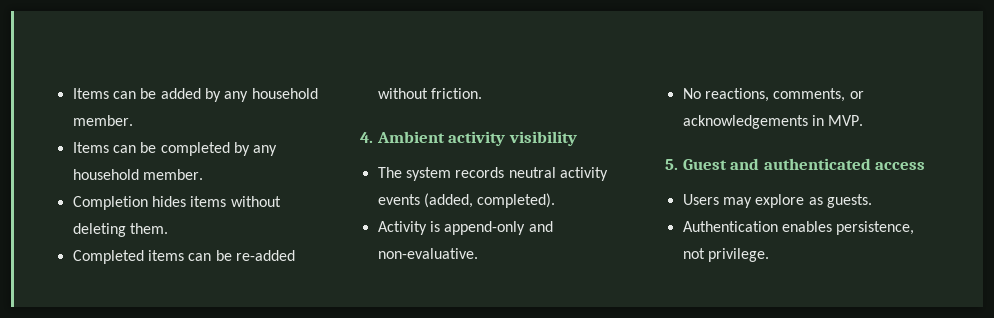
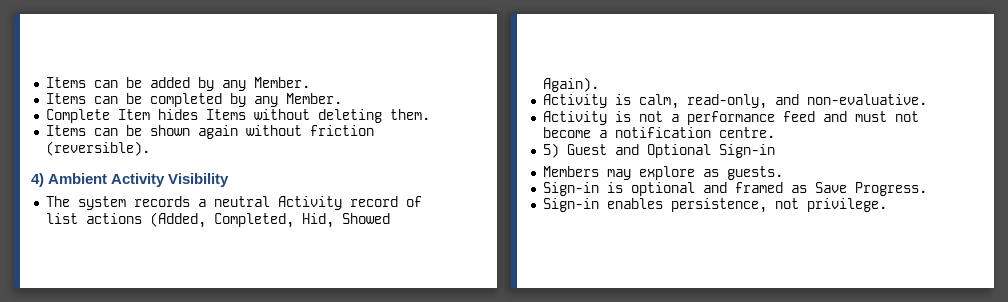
[251,88,318,99] [72,115,133,126] household member. -> [253,77,310,88] Member.
[72,169,203,180] [72,196,281,210] [72,223,168,237] [72,250,295,264] [377,88,482,99] [360,131,577,146] [377,167,608,181] [377,193,556,208] [377,221,526,235] household member. // Completion hides items without deleting them. // Completed items can be re-added without friction. // 4. Ambient activity visibility // The system records neutral activity events (added, completed). // Activity is append-only -> [285,93,342,104] [45,109,430,123] [45,125,374,139] [45,141,150,156] [31,173,230,187] [45,196,422,210] [45,212,390,228] [542,77,599,92] [542,94,767,109] Member. // Complete Item hides Items without deleting them. // Items can be shown again without friction (reversible). // 4) Ambient Activity Visibility // The system records a neutral Activity record of list actions (Added, Completed, Hid, Showed Again). // Activity is calm, read-only,
[682,88,864,102] [682,115,864,129] [665,158,926,170] [682,194,872,208] [682,221,778,232] No reactions, comments, or acknowledgements in MVP. // 5. Guest and authenticated access // Users may explore as guests. // Authentication -> [542,111,919,125] [542,127,775,138] [542,143,775,158] [542,166,783,180] [542,182,927,196] [542,198,599,212] Activity is not a performance feed and must not become a notification centre. // 5) Guest and Optional Sign-in // Members may explore as guests. // Sign-in is optional and framed as Save Progress. // Sign-in

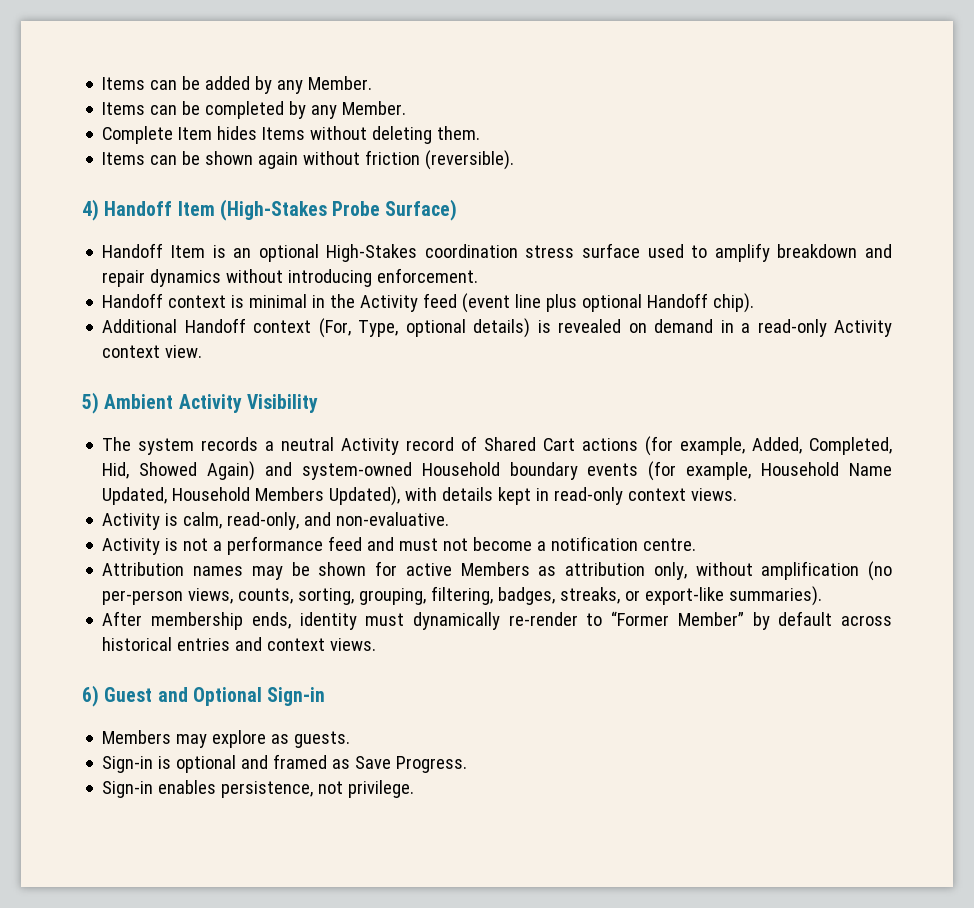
(44, 180) none -> [104,199,458,221] [102,243,892,262] [102,268,479,287] [102,293,755,313] [102,318,893,338] [102,345,203,358] [82,392,99,414] Handoff Item (High-Stakes Probe Surface) // Handoff Item is an optional High-Stakes coordination stress surface used to amplify breakdown and repair dynamics without introducing enforcement. // Handoff context is minimal in the Activity feed (event line plus optional Handoff chip). // Additional Handoff context (For, Type, optional details) is revealed on demand in a read-only Activity context view. // 5)
[45,212,390,228] [542,77,599,92] list actions (Added, Completed, Hid, Showed Again). -> [484,436,893,456] [102,461,892,481] [102,486,738,506] Shared Cart actions (for example, Added, Completed, Hid, Showed Again) and system-owned Household boundary events (for example, Household Name Updated, Household Members Updated), with details kept in read-only context views.
[542,143,559,158] 5) -> [102,561,892,581] [102,586,823,606] [102,611,892,630] [102,637,377,651] [82,685,99,707] Attribution names may be shown for active Members as attribution only, without amplification (no per-person views, counts, sorting, grouping, filtering, badges, streaks, or export-like summaries). // After membership ends, identity must dynamically re-render to “Former Member” by default across historical entries and context views. // 6)

